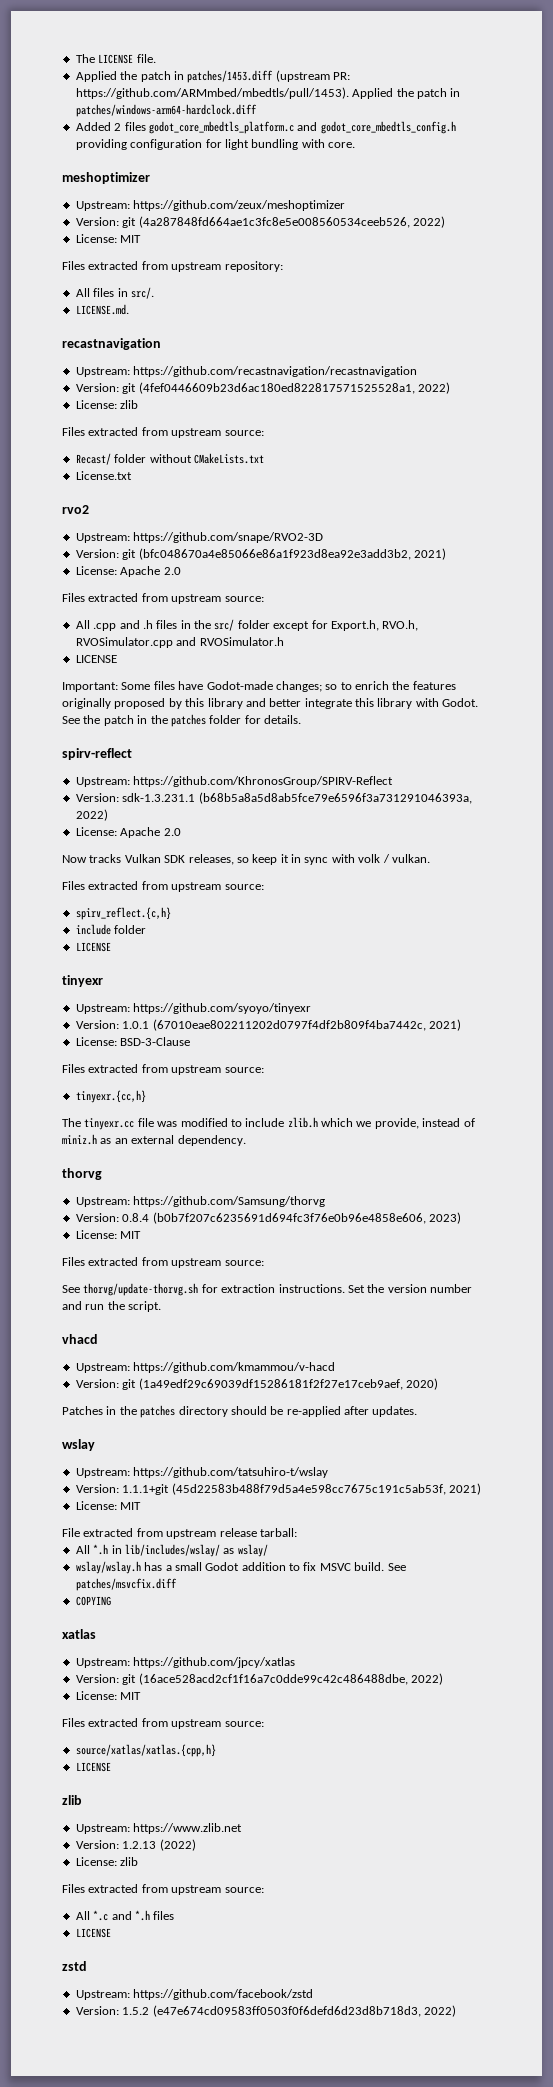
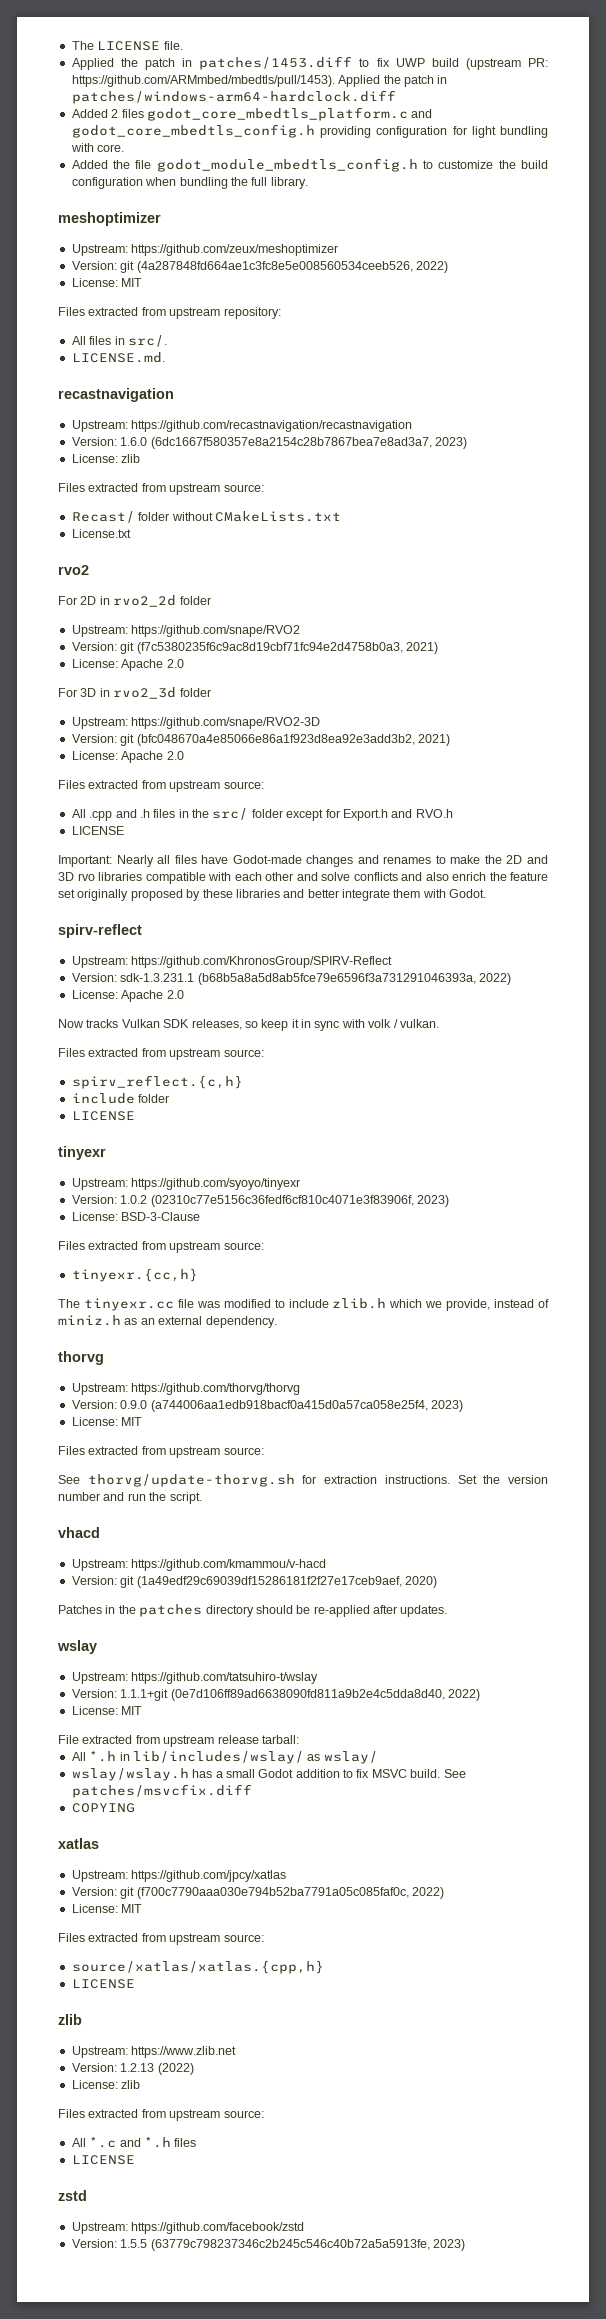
(274, 76) none -> [359,58,459,67] to fix UWP build
(355, 145) none -> [71,158,548,172] [71,177,308,189] // Added the file godot_module_mbedtls_config.h to customize the build configuration when bundling the full library.
[122,382,450,394] git (4fef0446609b23d6ac180ed822817571525528a1, 2022) -> [120,437,467,449] 1.6.0 (6dc1667f580357e8a2154c28b7867bea7e8ad3a7, 2023)
(89, 509) none -> [58,595,211,607] [71,625,301,637] [71,642,438,654] [71,659,184,671] [58,687,211,699] // For 2D in rvo2_2d folder // Upstream: https://github.com/snape/RVO2 // Version: git (f7c5380235f6c9ac8d19cbf71fc94e2d4758b0a3, 2021) // License: Apache 2.0 // For 3D in rvo2_3d folder
[330,620,419,631] [75,637,284,648] Export.h, RVO.h, RVOSimulator.cpp and RVOSimulator.h -> [342,809,453,821] Export.h and RVO.h
[121,682,151,690] Some -> [116,855,171,867] Nearly all
[275,681,456,692] changes; so to enrich the features -> [306,855,549,867] [58,872,548,884] [58,889,75,898] changes and renames to make the 2D and 3D rvo libraries compatible with each other and solve conflicts and also enrich the feature set
[185,698,243,709] this library -> [202,889,280,898] these libraries
[355,698,413,709] this library -> [393,889,421,898] them
[62,714,301,727] See the patch in the patches folder for details. -> (487, 893) none
[122,1019,461,1031] 1.0.1 (67010eae802211202d0797f4df2b809f4ba7442c, 2021) -> [120,1195,449,1207] 1.0.2 (02310c77e5156c36fedf6cf810c4071e3f83906f, 2023)
[133,1196,326,1207] [75,1212,426,1224] https://github.com/Samsung/thorvg // Version: 0.8.4 (b0b7f207c6235691d694fc3f76e0b96e4858e606, -> [131,1383,301,1395] [71,1400,428,1412] https://github.com/thorvg/thorvg // Version: 0.9.0 (a744006aa1edb918bacf0a415d0a57ca058e25f4,
[171,1483,481,1495] (45d22583b488f79d5a4e598cc7675c191c5ab53f, 2021) -> [170,1689,480,1701] (0e7d106ff89ad6638090fd811a9b2e4c5dda8d40, 2022)
[138,1673,408,1685] (16ace528acd2cf1f16a7c0dde99c42c486488dbe, -> [136,1887,409,1899] (f700c7790aaa030e794b52ba7791a05c085faf0c,
[122,2005,456,2017] 1.5.2 (e47e674cd09583ff0503f0f6defd6d23d8b718d3, 2022) -> [120,2239,465,2251] 1.5.5 (63779c798237346c2b245c546c40b72a5a5913fe, 2023)

